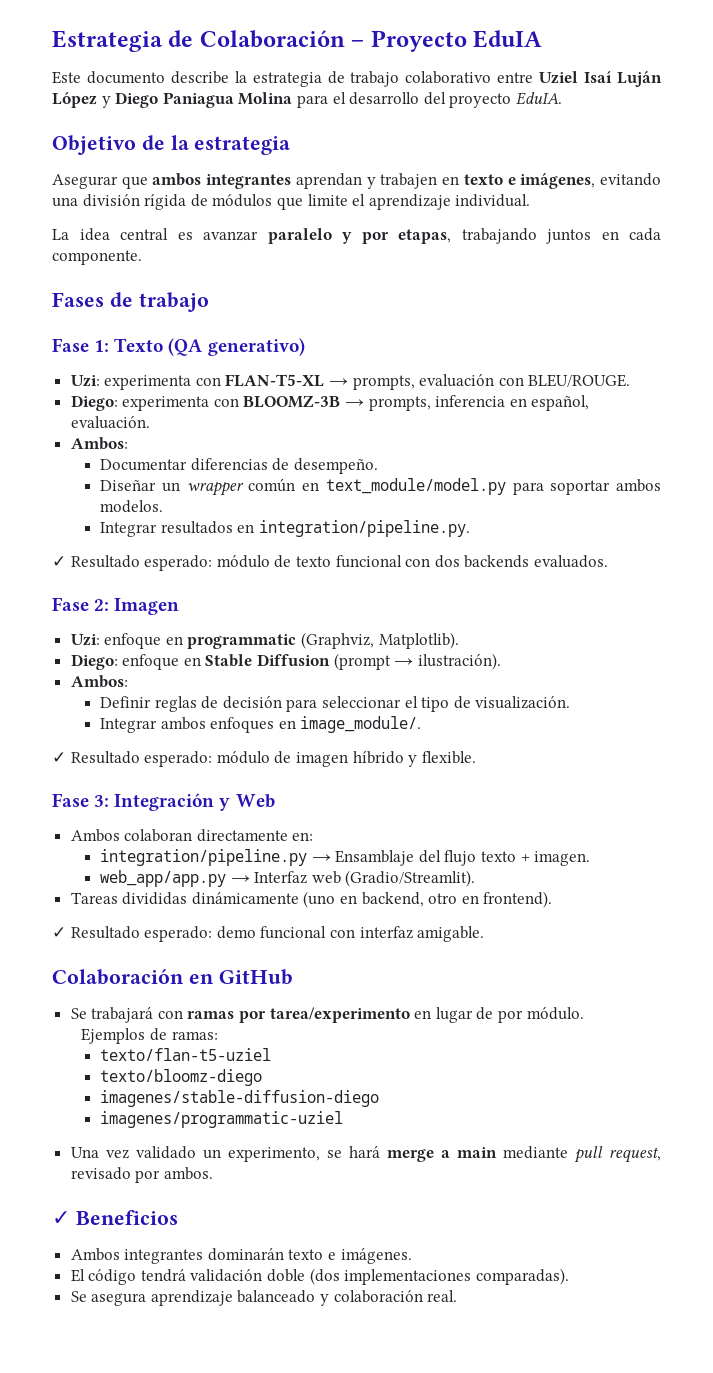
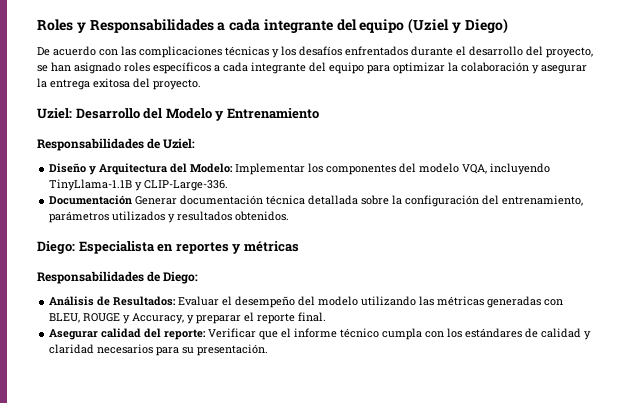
[52,30,543,52] [52,71,662,87] [52,92,562,108] [52,135,291,155] [52,173,662,189] [52,194,531,210] [52,228,661,244] [52,250,142,265] [52,292,209,312] [52,338,305,356] [70,374,631,390] [70,395,590,411] [70,416,150,429] [70,437,128,450] [100,458,378,474] [100,478,661,496] [100,500,164,513] [100,520,470,537] [52,555,608,571] [52,597,180,615] [70,632,459,649] [70,653,501,670] [70,675,128,688] [100,696,571,712] [100,716,422,733] [52,751,476,767] [52,793,275,811] [70,829,314,842] [100,849,591,866] [100,870,476,887] [70,891,553,908] [52,926,485,942] [52,969,293,985] [70,1007,584,1023] [81,1028,218,1044] [100,1048,272,1061] [100,1069,263,1086] [100,1090,380,1107] [100,1111,344,1128] [70,1146,661,1163] [70,1167,213,1183] [52,1210,178,1225] [70,1248,412,1264] [70,1268,569,1285] [70,1290,458,1306] Estrategia de Colaboración – Proyecto EduIA // Este documento describe la estrategia de trabajo colaborativo entre Uziel Isaí Luján López y Diego Paniagua Molina para el desarrollo del proyecto EduIA. // Objetivo de la estrategia // Asegurar que ambos integrantes aprendan y trabajen en texto e imágenes, evitando una división rígida de módulos que limite el aprendizaje individual. // La idea central es avanzar paralelo y por etapas, trabajando juntos en cada componente. // Fases de trabajo // Fase 1: Texto (QA generativo) // Uzi: experimenta con FLAN-T5-XL → prompts, evaluación con BLEU/ROUGE. // Diego: experimenta con BLOOMZ-3B → prompts, inferencia en español, evaluación. // Ambos: // Documentar diferencias de desempeño. // Diseñar un wrapper común en text_module/model.py para soportar ambos modelos. // Integrar resultados en integration/pipeline.py. // ✓ Resultado esperado: módulo de texto funcional con dos backends evaluados. // Fase 2: Imagen // Uzi: enfoque en programmatic (Graphviz, Matplotlib). // Diego: enfoque en Stable Diffusion (prompt → ilustración). // Ambos: // Definir reglas de decisión para seleccionar el tipo de visualización. // Integrar ambos enfoques en image_module/. // ✓ Resultado esperado: módulo de imagen híbrido y flexible. // Fase 3: Integración y Web // Ambos colaboran directamente en: // integration/pipeline.py → Ensamblaje del flujo texto + imagen. // web_app/app.py → Interfaz web (Gradio/Streamlit). // Tareas divididas dinámicamente (uno en backend, otro en frontend). // ✓ Resultado esperado: demo funcional con interfaz amigable. // Colaboración en GitHub // Se trabajará con ramas por tarea/experimento en lugar de por módulo. // Ejemplos de ramas: // texto/flan-t5-uziel // texto/bloomz-diego // imagenes/stable-diffusion-diego // imagenes/programmatic-uziel // Una vez validado un experimento, se hará merge a main mediante pull request, revisado por ambos. // ✓ Beneficios // Ambos integrantes dominarán texto e imágenes. // El código tendrá validación doble (dos implementaciones comparadas). // Se asegura aprendizaje balanceado y colaboración real. -> [37,18,508,34] [37,46,593,58] [37,62,587,74] [37,78,201,90] [37,108,319,121] [37,138,196,151] [49,163,551,175] [49,179,229,191] [49,195,584,207] [49,211,290,223] [37,241,299,254] [37,271,199,284] [49,296,564,308] [49,312,327,324] [49,328,592,340] [49,344,269,356] Roles y Responsabilidades a cada integrante del equipo (Uziel y Diego) // De acuerdo con las complicaciones técnicas y los desafíos enfrentados durante el desarrollo del proyecto, se han asignado roles específicos a cada integrante del equipo para optimizar la colaboración y asegurar la entrega exitosa del proyecto. // Uziel: Desarrollo del Modelo y Entrenamiento // Responsabilidades de Uziel: // Diseño y Arquitectura del Modelo: Implementar los componentes del modelo VQA, incluyendo TinyLlama-1.1B y CLIP-Large-336. // Documentación Generar documentación técnica detallada sobre la configuración del entrenamiento, parámetros utilizados y resultados obtenidos. // Diego: Especialista en reportes y métricas // Responsabilidades de Diego: // Análisis de Resultados: Evaluar el desempeño del modelo utilizando las métricas generadas con BLEU, ROUGE y Accuracy, y preparar el reporte final. // Asegurar calidad del reporte: Verificar que el informe técnico cumpla con los estándares de calidad y claridad necesarios para su presentación.

